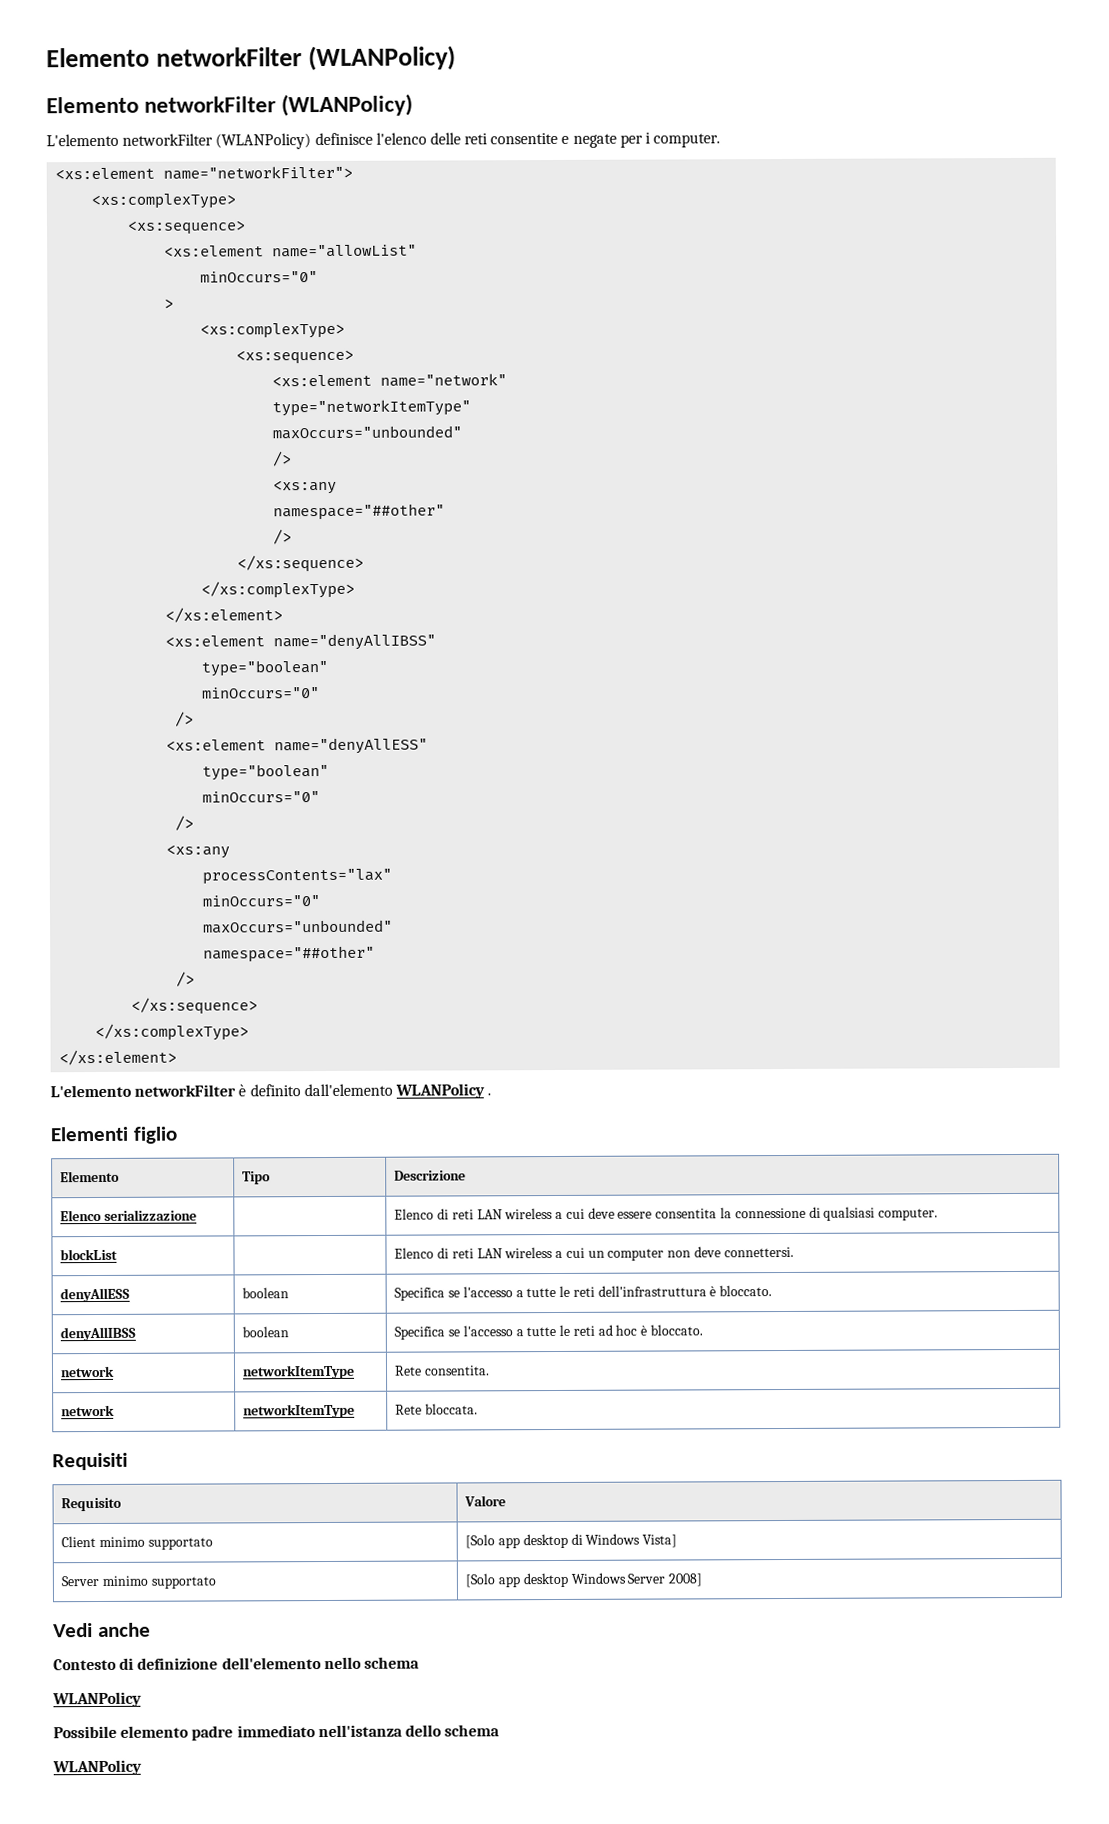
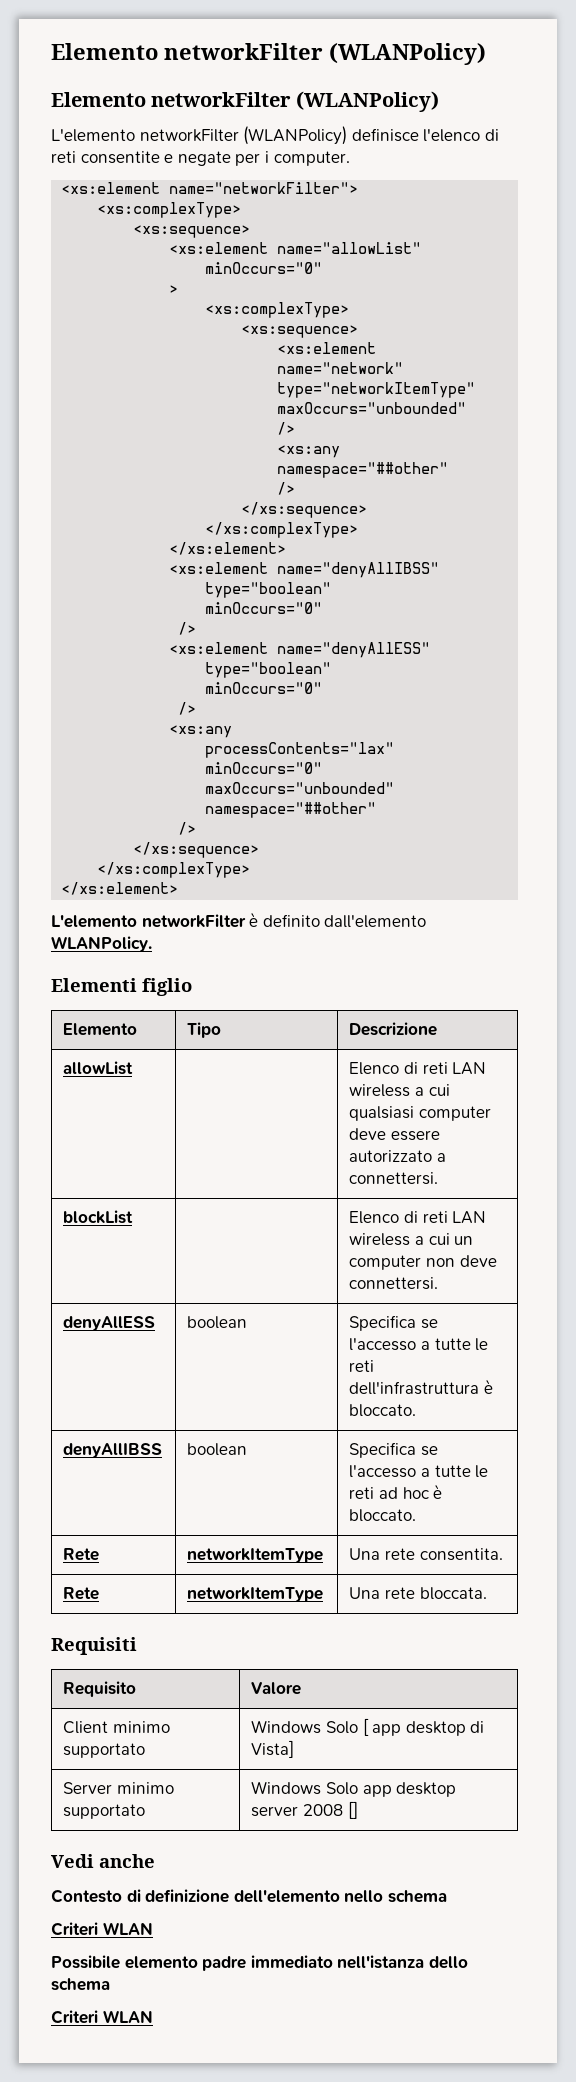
[429,132,461,145] delle -> [484,129,499,141] di
[394,1083,492,1099] WLANPolicy . -> [51,936,152,952] WLANPolicy.
[60,1209,198,1222] [394,1206,939,1221] Elenco serializzazione | | Elenco di reti LAN wireless a cui deve essere consentita la connessione di qualsiasi computer. -> [63,1061,134,1075] [349,1062,487,1075] [349,1084,450,1097] [349,1106,491,1121] [349,1128,440,1141] [349,1150,446,1162] [349,1172,439,1185] allowList | | Elenco di reti LAN wireless a cui qualsiasi computer deve essere autorizzato a connettersi.
[60,1365,116,1378] [242,1364,356,1380] [394,1365,423,1376] network | networkItemType | Rete -> [63,1548,100,1561] [187,1548,324,1563] [349,1548,415,1560] Rete | networkItemType | Una rete
[61,1404,116,1417] [243,1403,356,1419] [395,1404,423,1415] network | networkItemType | Rete -> [63,1587,100,1600] [187,1587,324,1602] [349,1587,415,1599] Rete | networkItemType | Una rete
[465,1534,496,1549] [Solo -> [251,1718,369,1736] Windows Solo [
[585,1533,641,1545] Windows -> (485, 1727) none
[465,1572,703,1588] [Solo app desktop Windows Server 2008] -> [251,1781,457,1797] [251,1801,358,1819] Windows Solo app desktop server 2008 []
[52,1691,142,1708] WLANPolicy -> [51,1922,153,1936] Criteri WLAN
[52,1759,142,1776] WLANPolicy -> [51,2010,153,2024] Criteri WLAN

